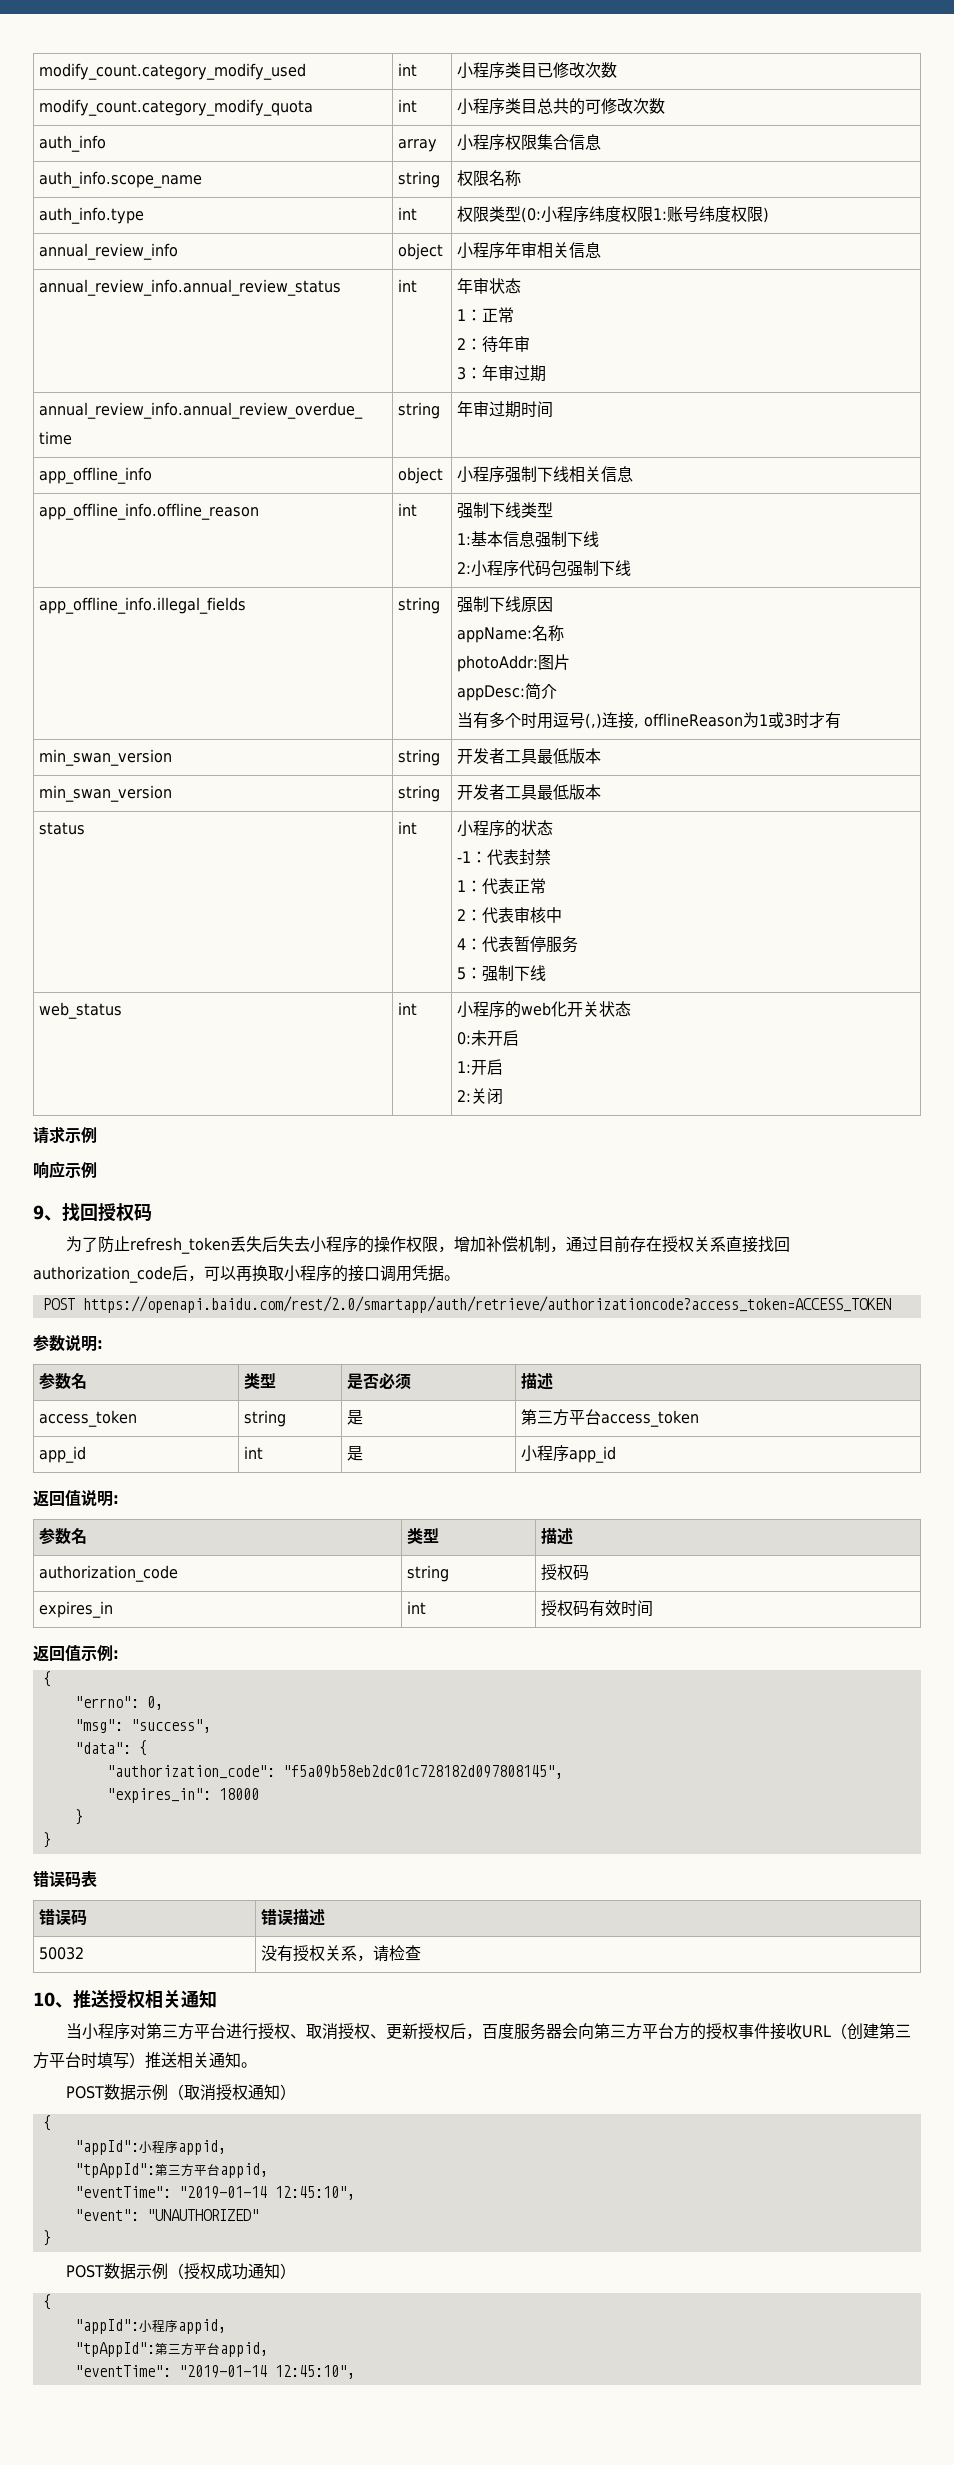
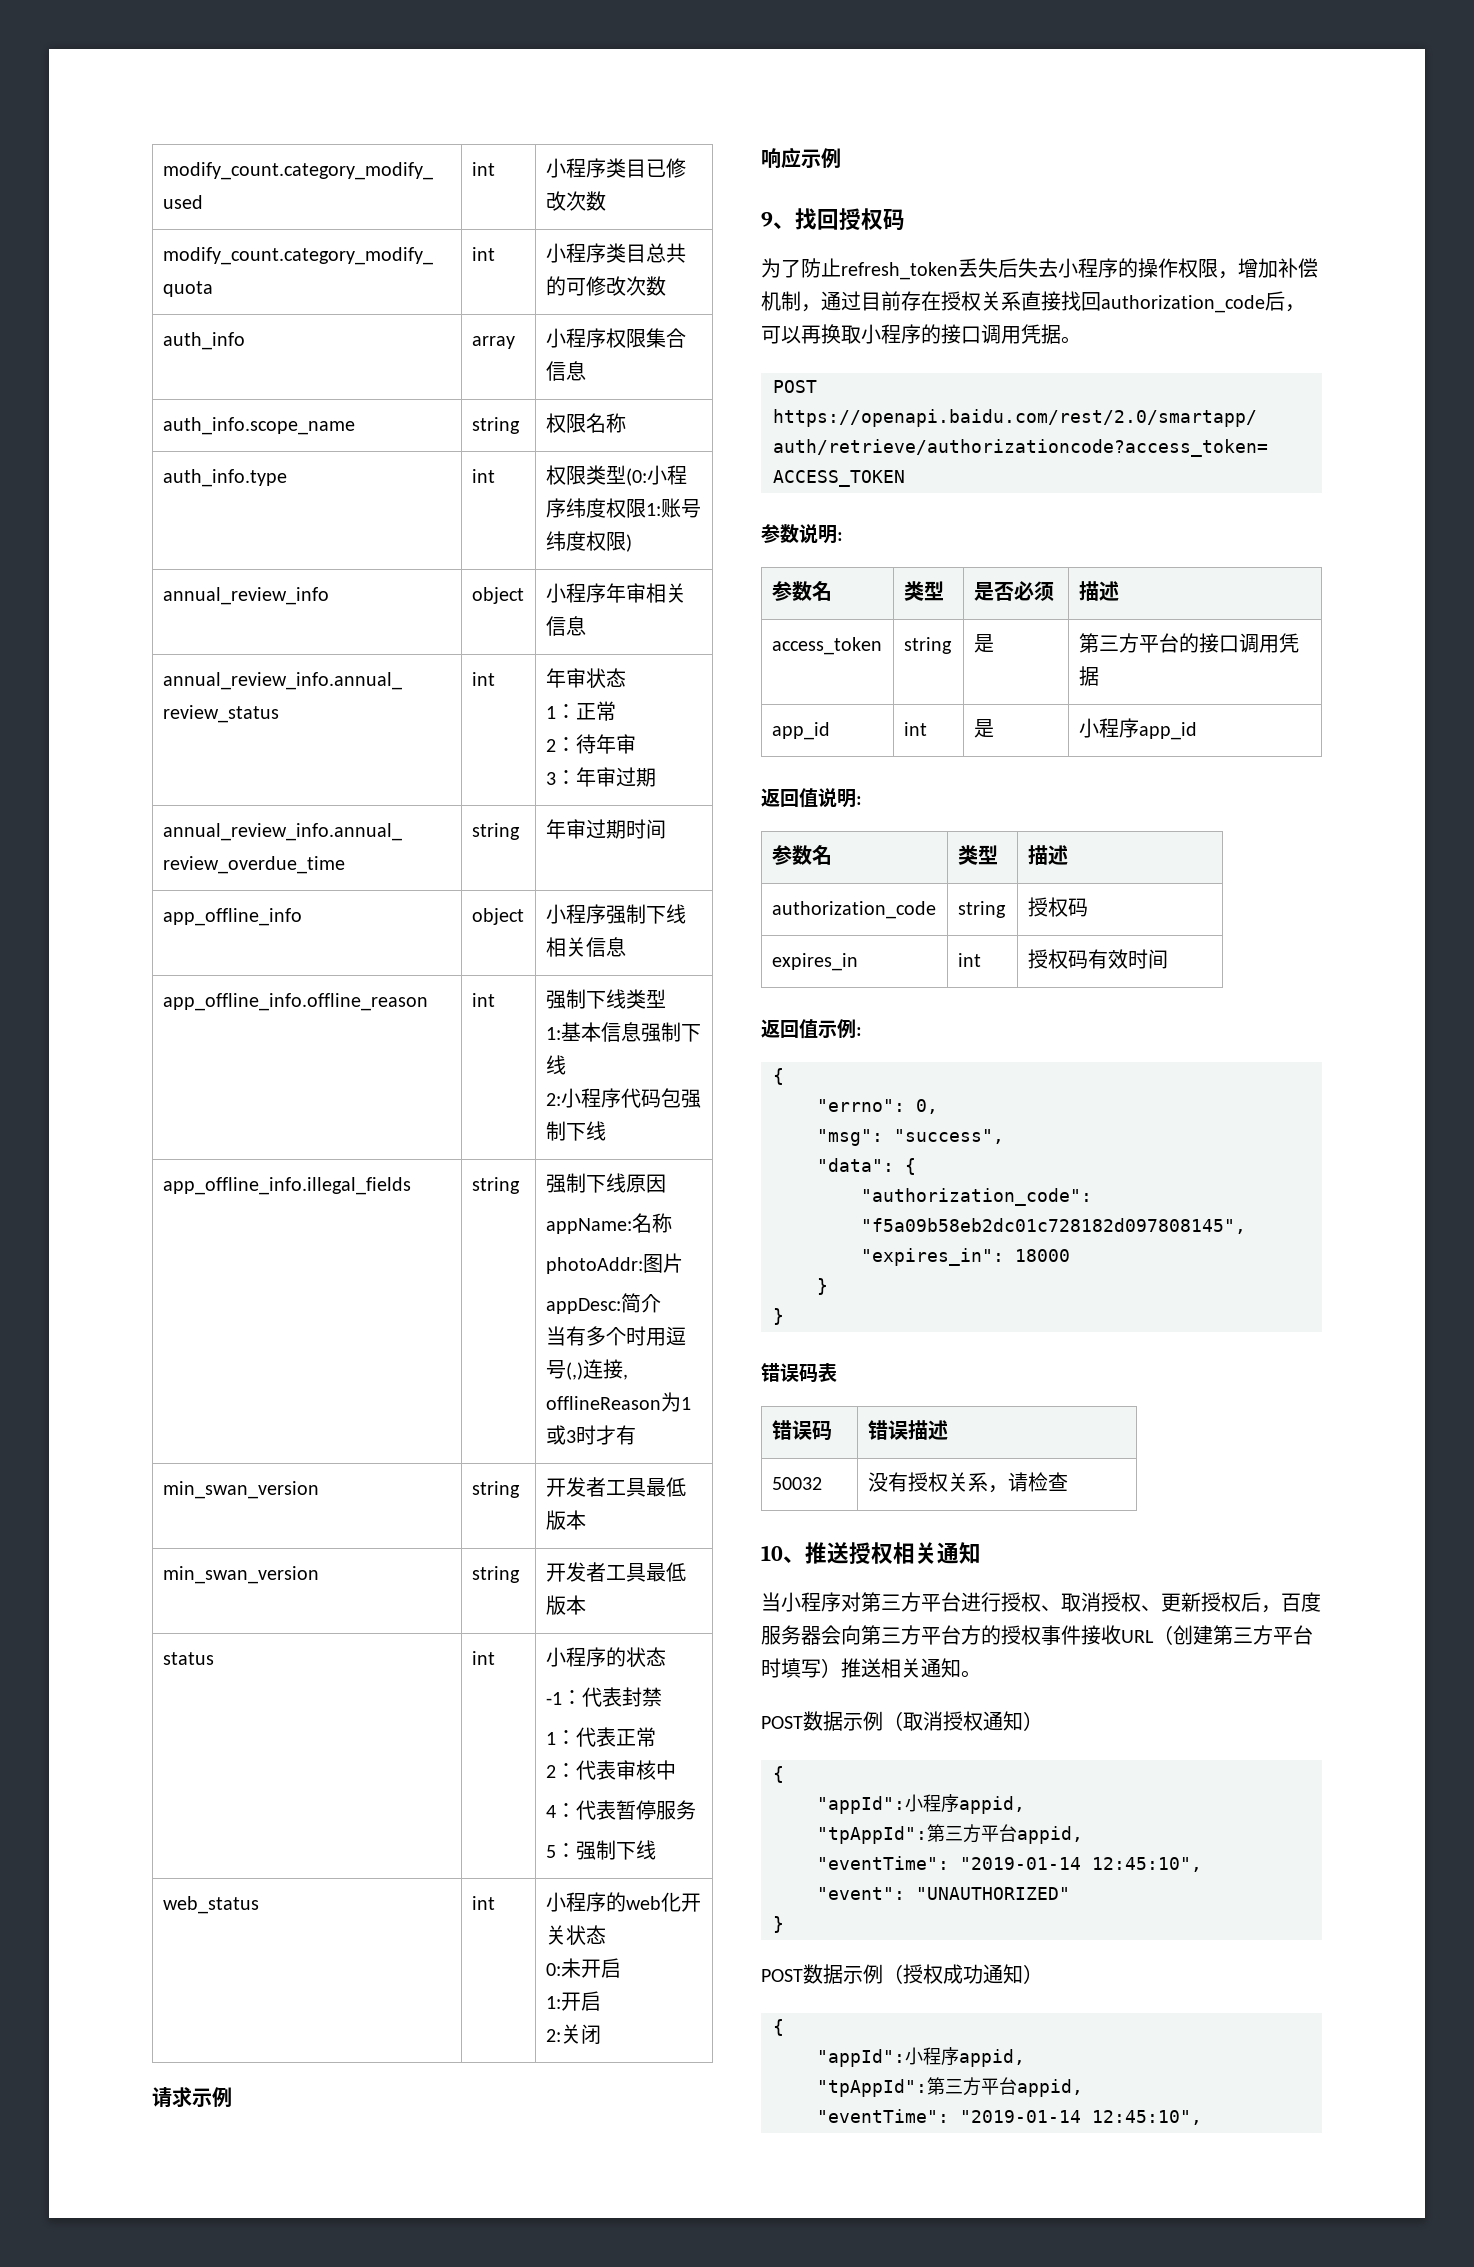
[601,1410,700,1427] access_token -> [1178,633,1299,653] [1078,666,1099,686] 的接口调用凭据

